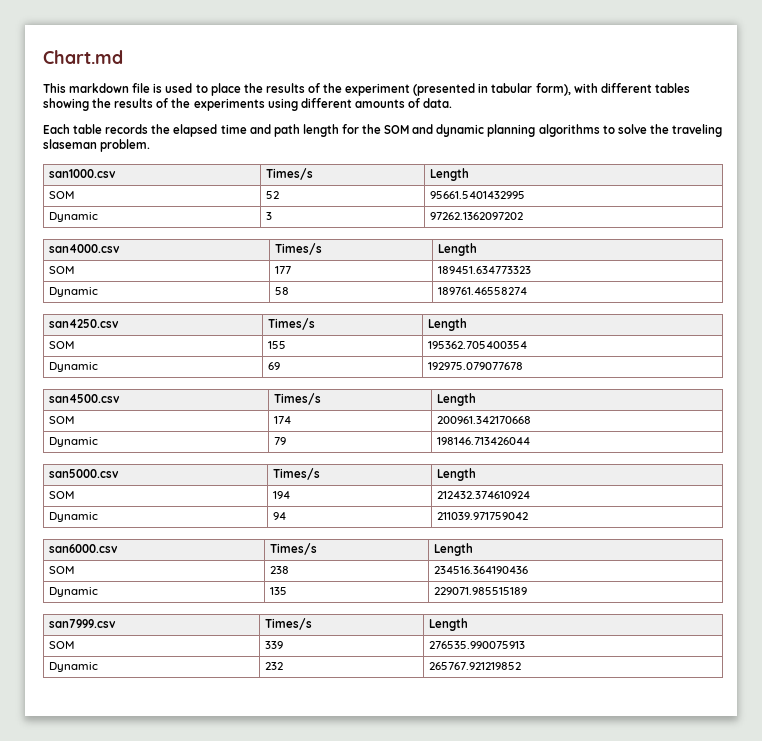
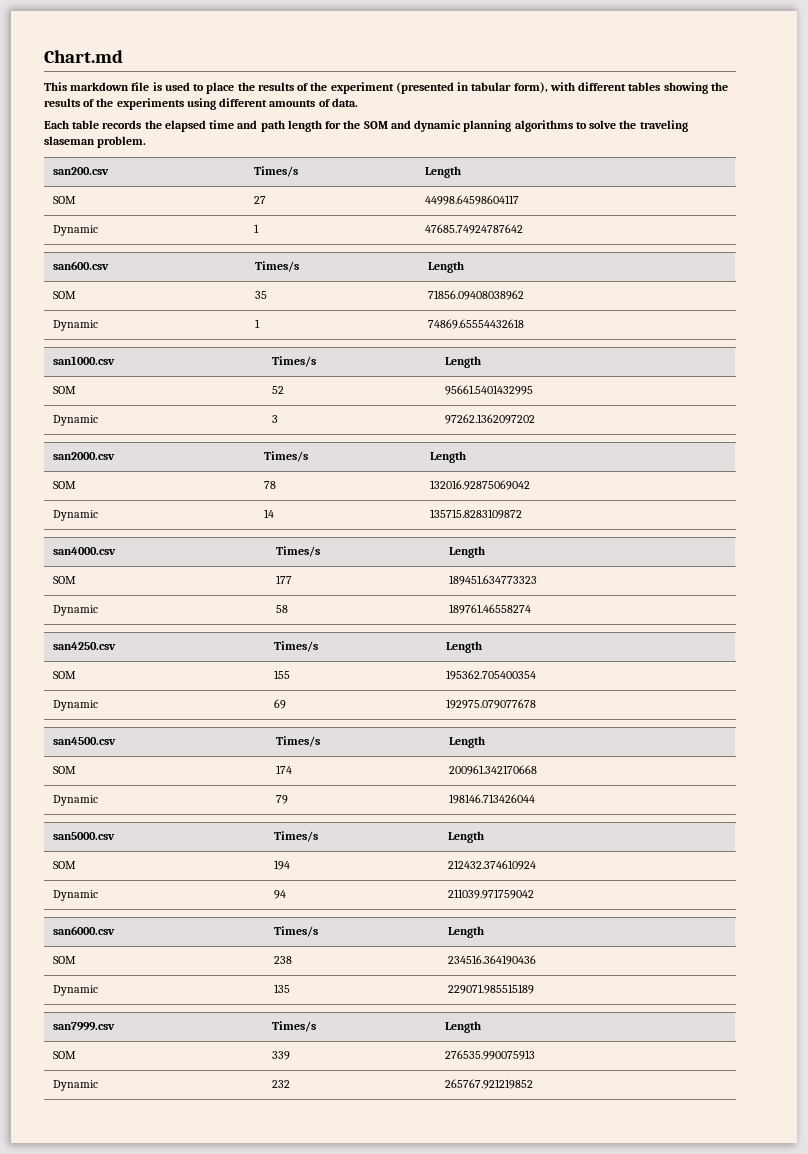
(151, 145) none -> [53,167,110,175] [254,166,299,177] [425,166,462,178] [53,196,77,204] [254,196,267,204] [425,195,520,205] [53,225,99,236] [254,224,260,233] [425,224,524,234] [53,261,110,270] [255,261,300,272] [428,261,465,273] [53,291,77,299] [255,291,268,299] [428,290,525,300] [53,320,99,331] [255,319,261,328] [428,319,525,329] // san200.csv | Times/s | Length // SOM | 27 | 44998.64598604117 // Dynamic | 1 | 47685.74924787642 // san600.csv | Times/s | Length // SOM | 35 | 71856.09408038962 // Dynamic | 1 | 74869.65554432618
(523, 216) none -> [53,452,116,460] [264,451,309,462] [430,451,467,463] [53,481,77,489] [264,481,277,489] [430,480,531,490] [53,510,99,521] [264,509,275,518] [430,509,523,519] // san2000.csv | Times/s | Length // SOM | 78 | 132016.92875069042 // Dynamic | 14 | 135715.8283109872

